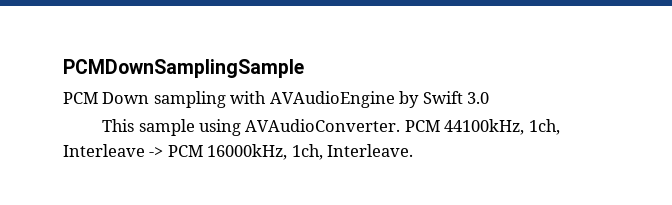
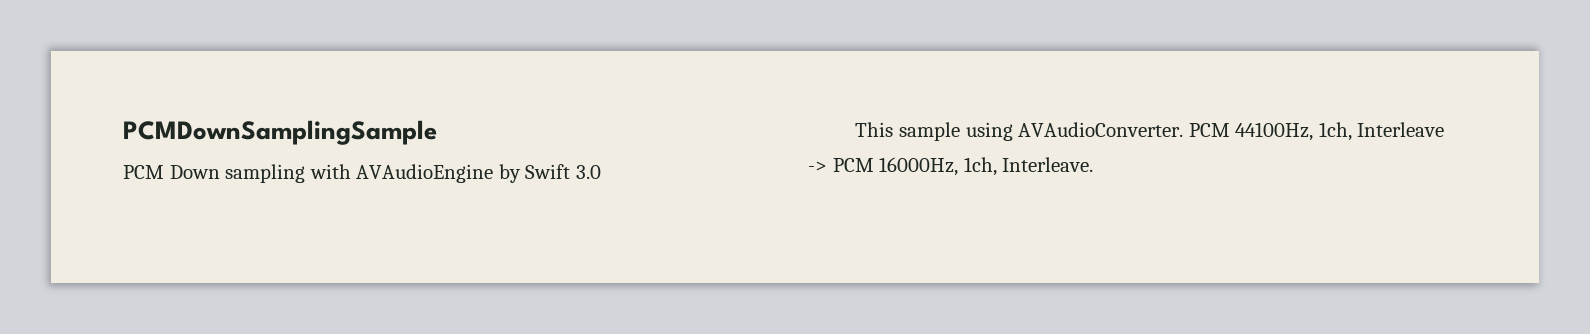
[444,119,525,135] 44100kHz, -> [1235,122,1314,141] 44100Hz,
[207,144,288,160] 16000kHz, -> [879,157,959,176] 16000Hz,

